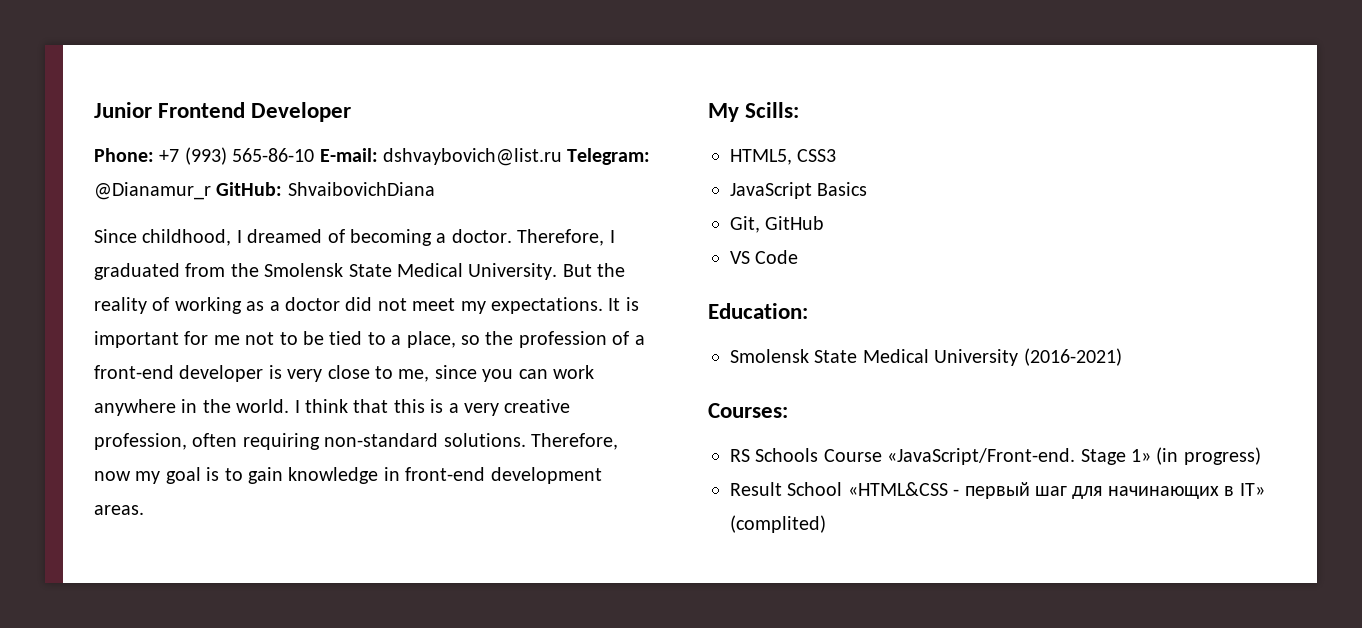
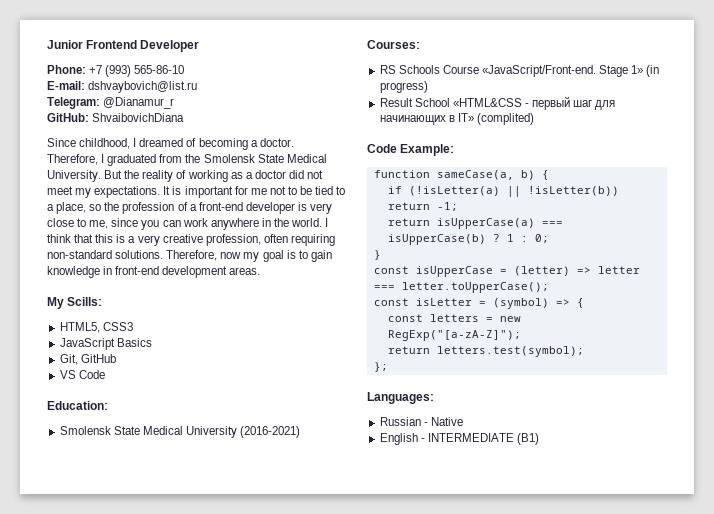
(315, 155) none -> (185, 69) //
(562, 157) none -> (198, 87) //
(211, 191) none -> (175, 103) //
(826, 524) none -> [367,144,455,156] [373,170,549,180] [387,186,619,197] [387,202,458,211] [387,218,563,229] [387,234,549,245] [373,250,381,260] [373,266,640,277] [373,282,549,293] [373,298,584,309] [387,314,521,322] [387,330,521,341] [387,346,584,357] [373,362,388,372] [367,392,434,404] [379,417,463,426] [379,433,539,445] // Code Example: // function sameCase(a, b) { // if (!isLetter(a) || !isLetter(b)) return -1; // return isUpperCase(a) === isUpperCase(b) ? 1 : 0; // } // const isUpperCase = (letter) => letter === letter.toUpperCase(); // const isLetter = (symbol) => { // const letters = new RegExp("[a-zA-Z]"); // return letters.test(symbol); // }; // Languages: // Russian - Native // English - INTERMEDIATE (B1)

